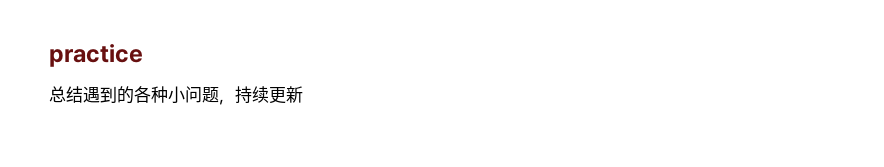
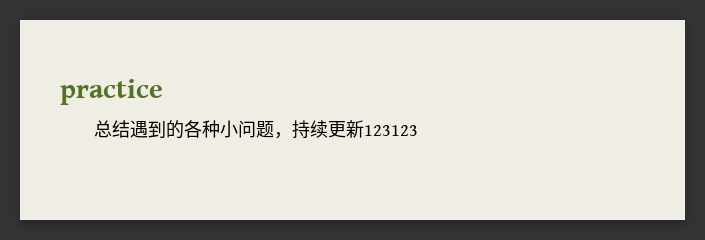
(303, 94) none -> [364,125,419,136] 123123

